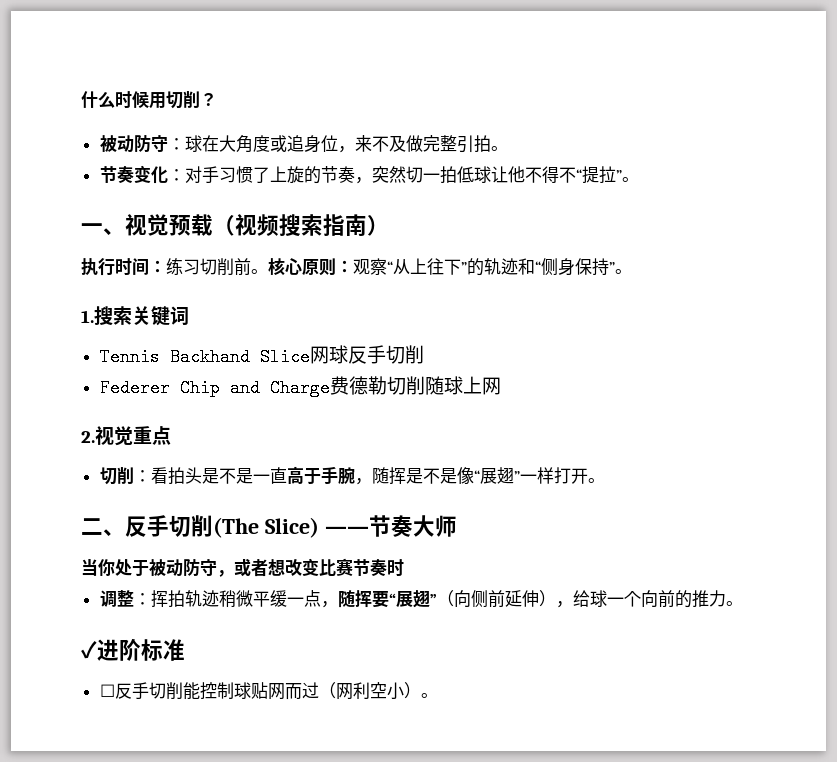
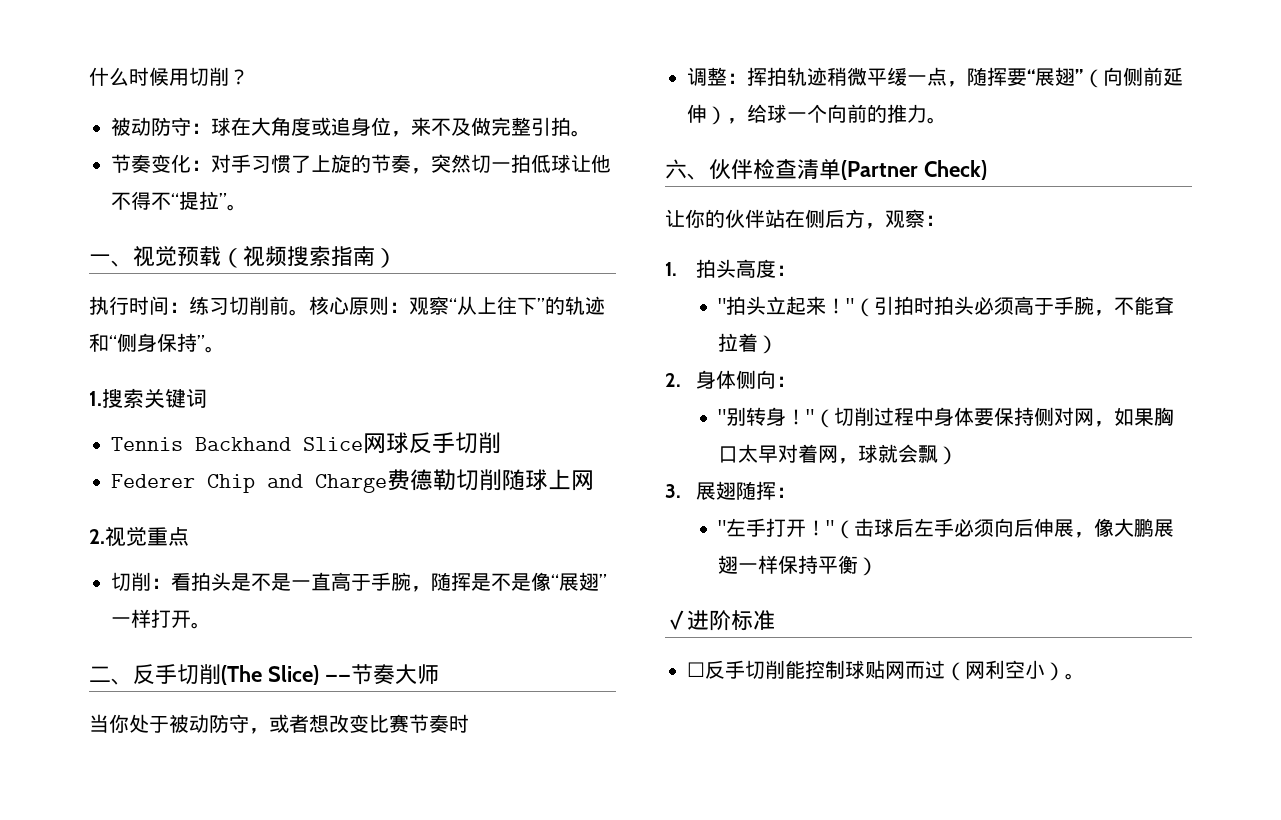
(743, 603) none -> [665,159,987,180] [665,209,945,229] [665,259,797,278] [718,296,1175,317] [718,333,779,354] [665,370,797,389] [718,407,1175,428] [718,444,959,465] [665,481,797,500] [718,518,1175,539] [718,555,879,576] // 六、伙伴检查清单(Partner Check) // 让你的伙伴站在侧后方，观察： // 1.拍头高度： // "拍头立起来！"（引拍时拍头必须高于手腕，不能耷拉着） // 2.身体侧向： // "别转身！"（切削过程中身体要保持侧对网，如果胸口太早对着网，球就会飘） // 3.展翅随挥： // "左手打开！"（击球后左手必须向后伸展，像大鹏展翅一样保持平衡）

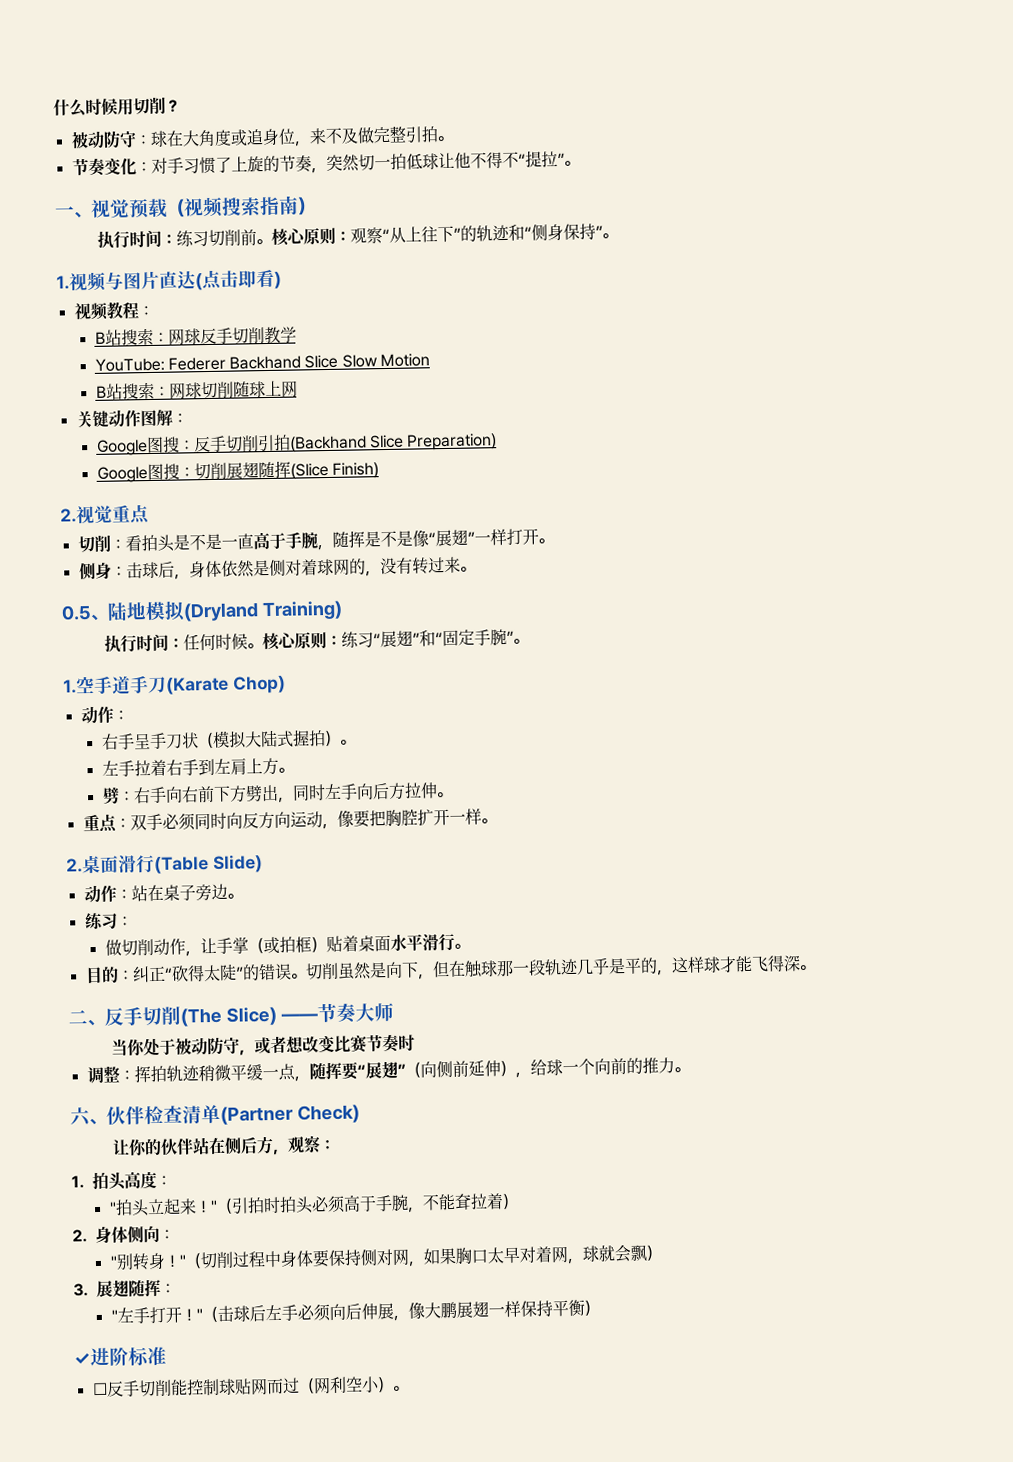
[102,388,207,409] [111,432,501,454] [111,469,594,493] 搜索关键词 // Tennis Backhand Slice网球反手切削 // Federer Chip and Charge费德勒切削随球上网 -> [69,269,282,292] [73,301,154,320] [94,326,297,346] [94,353,431,372] [95,380,298,400] [75,409,188,429] [96,433,498,456] [96,460,379,483] 视频与图片直达(点击即看) // 视频教程： // B站搜索：网球反手切削教学 // YouTube: Federer Backhand Slice Slow Motion // B站搜索：网球切削随球上网 // 关键动作图解： // Google图搜：反手切削引拍(Backhand Slice Preparation) // Google图搜：切削展翅随挥(Slice Finish)
(211, 625) none -> [78,556,476,580] [61,600,343,622] [103,628,529,653] [63,675,286,695] [80,705,129,725] [100,729,356,750] [101,757,294,777] [101,782,453,804] [82,808,497,832] [66,854,263,874] [83,883,243,904] [84,912,133,930] [104,933,470,957] [84,955,816,984] // 侧身：击球后，身体依然是侧对着球网的，没有转过来。 // 0.5、陆地模拟(Dryland Training) // 执行时间：任何时候。核心原则：练习“展翅”和“固定手腕”。 // 1.空手道手刀(Karate Chop) // 动作： // 右手呈手刀状（模拟大陆式握拍）。 // 左手拉着右手到左肩上方。 // 劈：右手向右前下方劈出，同时左手向后方拉伸。 // 重点：双手必须同时向反方向运动，像要把胸腔扩开一样。 // 2.桌面滑行(Table Slide) // 动作：站在桌子旁边。 // 练习： // 做切削动作，让手掌（或拍框）贴着桌面水平滑行。 // 目的：纠正“砍得太陡”的错误。切削虽然是向下，但在触球那一段轨迹几乎是平的，这样球才能飞得深。

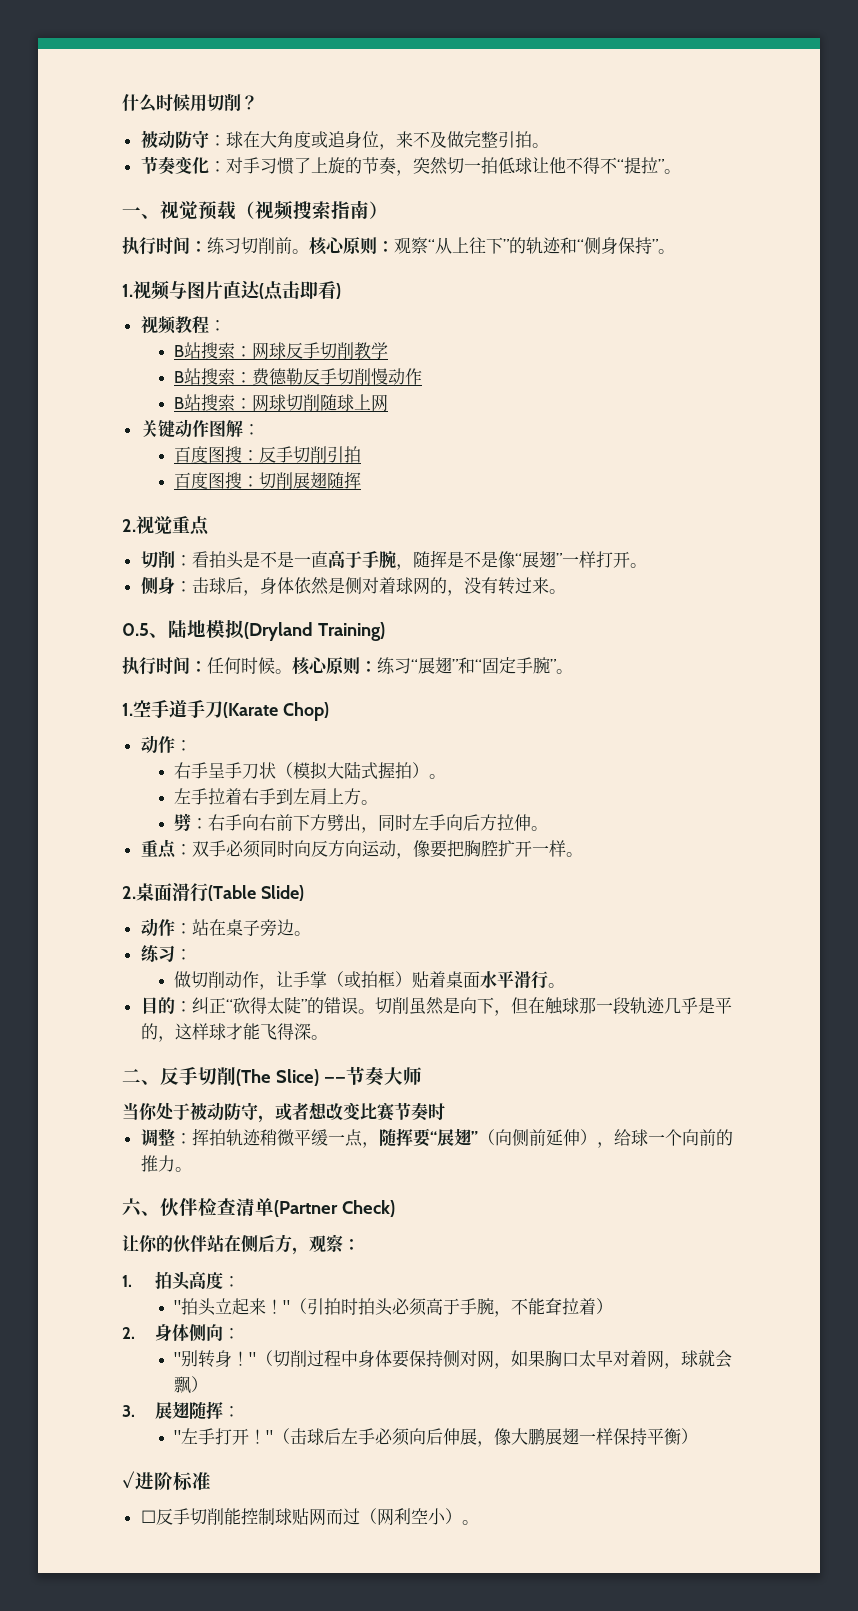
[94,353,431,372] YouTube: Federer Backhand Slice Slow Motion -> [174,368,423,386] B站搜索：费德勒反手切削慢动作
[96,439,148,456] Google -> [174,446,209,463] 百度
[288,433,498,453] [96,466,148,483] (Backhand Slice Preparation) // Google -> [174,472,209,489] // 百度
[289,462,379,480] (Slice Finish) -> (362, 480) none

